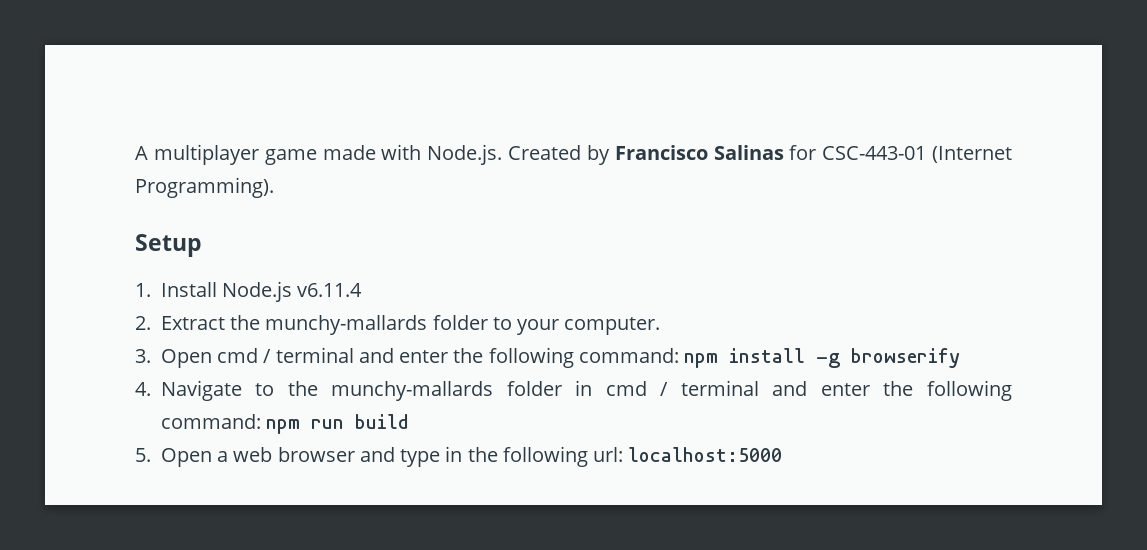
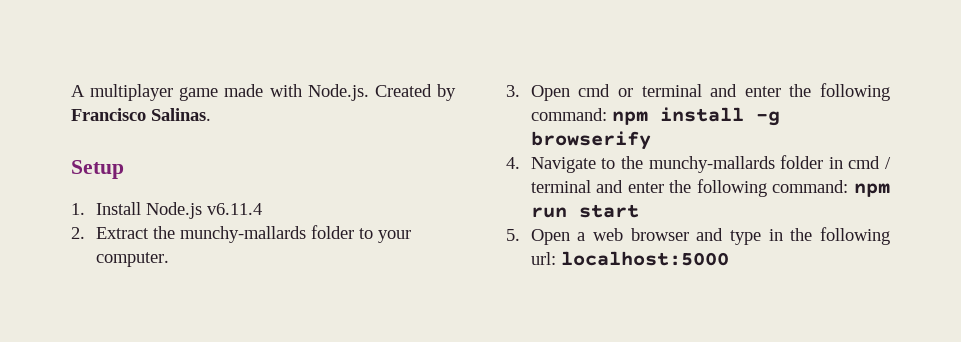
[713,145,1012,163] [135,177,274,198] Salinas for CSC-443-01 (Internet Programming). -> [151,108,211,121] Salinas.
[263,349,272,363] / -> [617,88,633,97] or
[355,414,410,429] build -> [578,204,639,218] start

